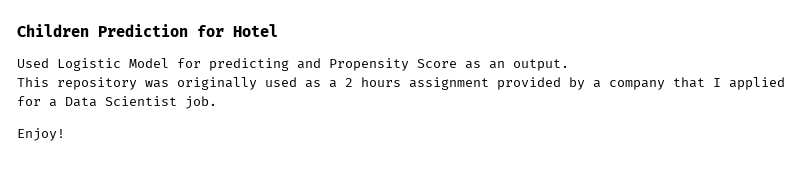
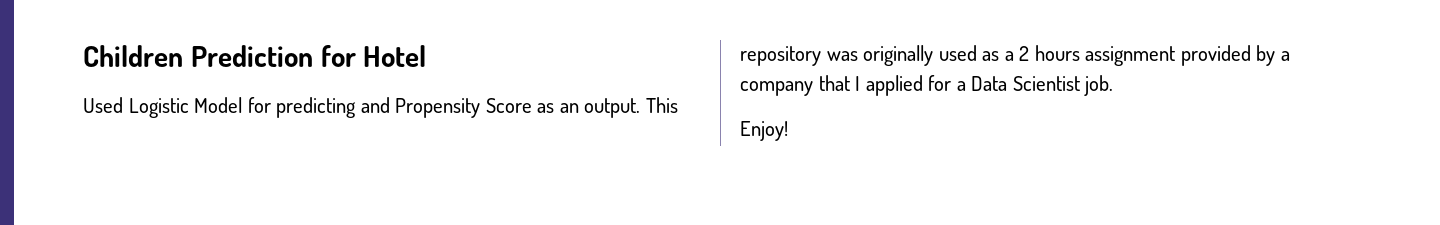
(569, 65) // -> (641, 108) none

